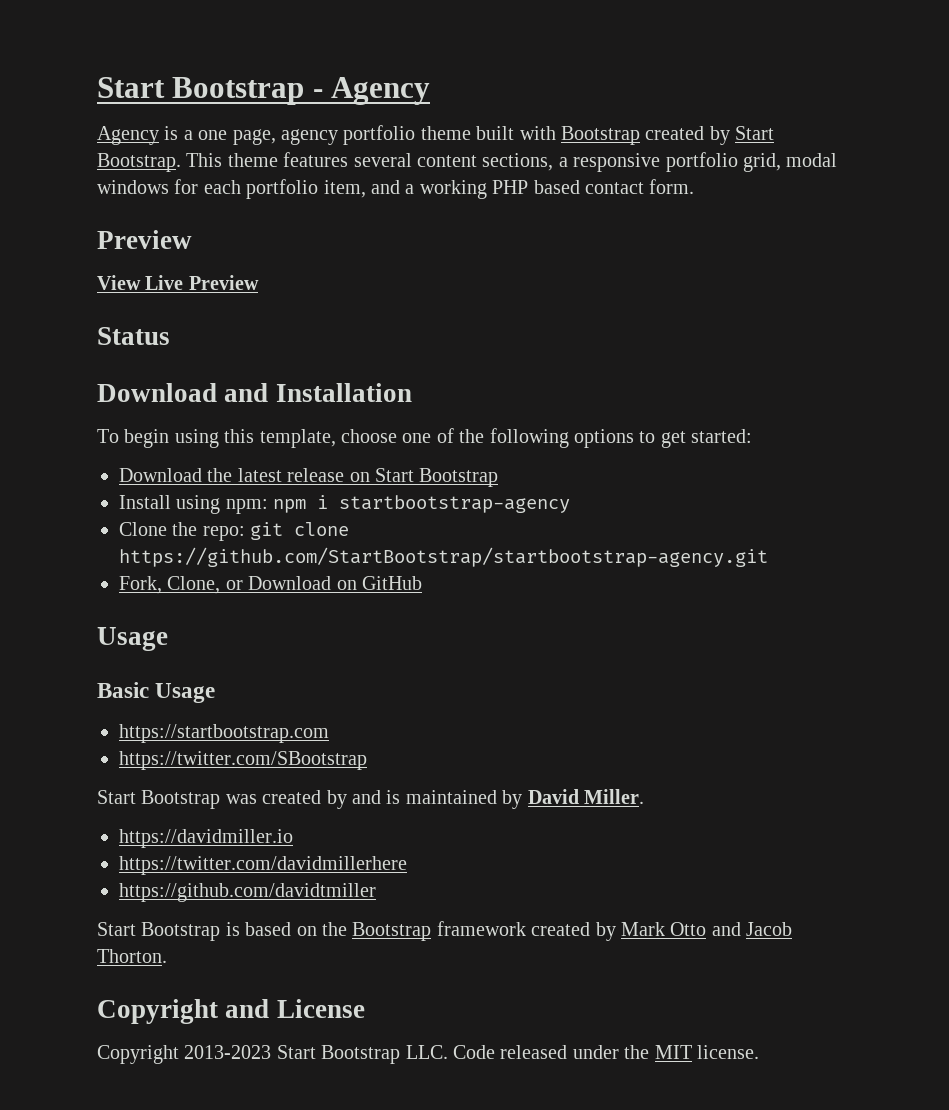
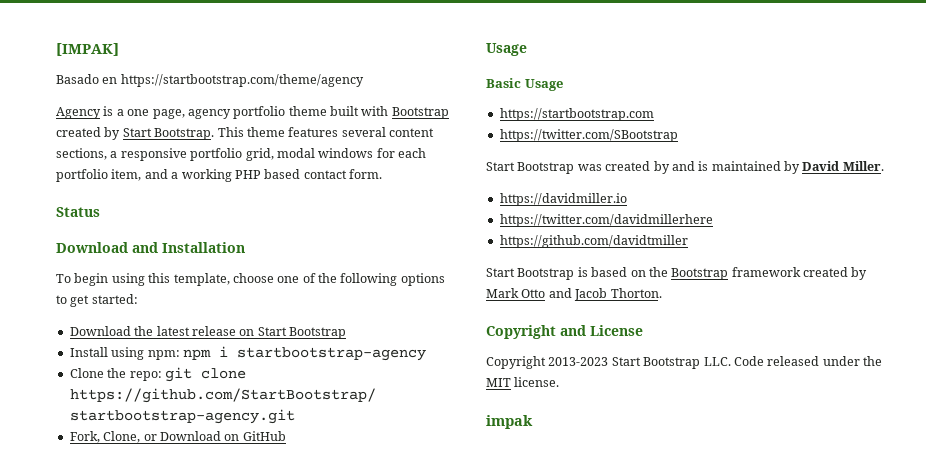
[97,77,431,105] Start Bootstrap - Agency -> [56,43,119,56] [56,74,364,87] [IMPAK] // Basado en https://startbootstrap.com/theme/agency
[97,230,192,249] [97,275,259,290] // Preview // View Live Preview -> (382, 174) none
(759, 1052) none -> [486,415,533,429] // impak

